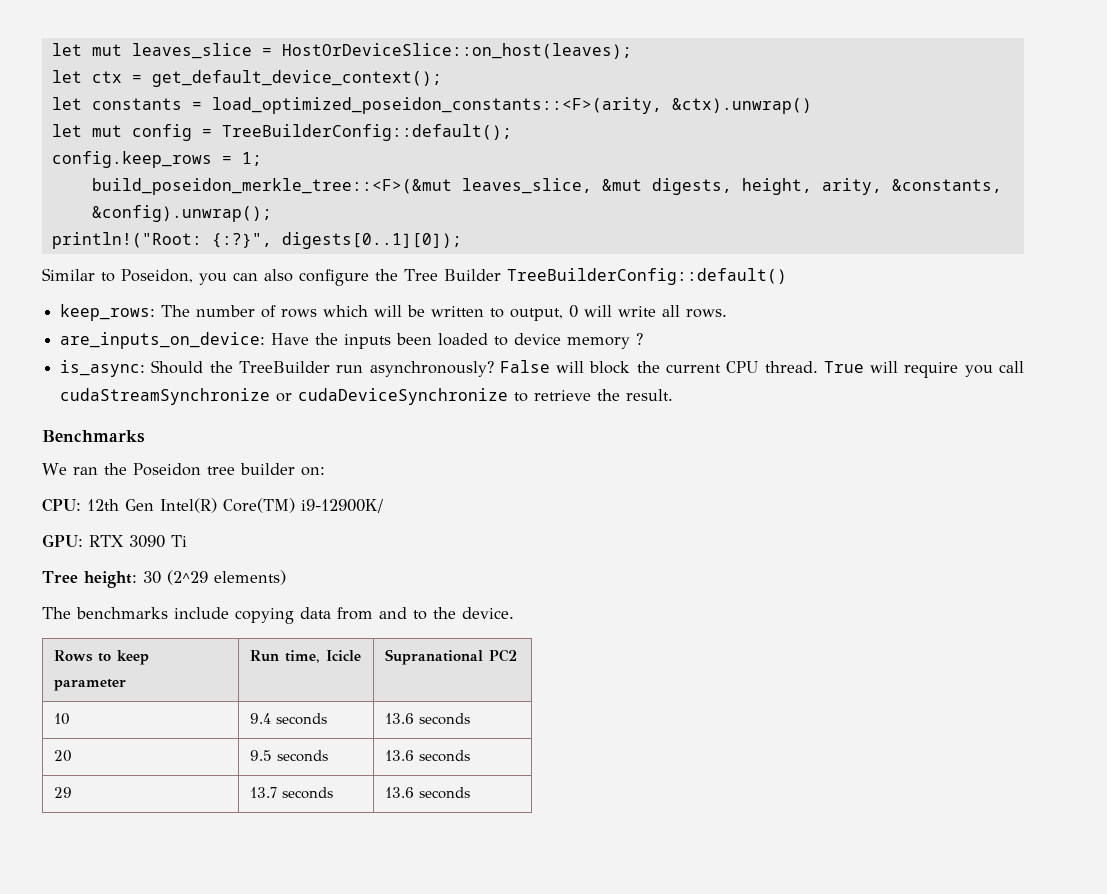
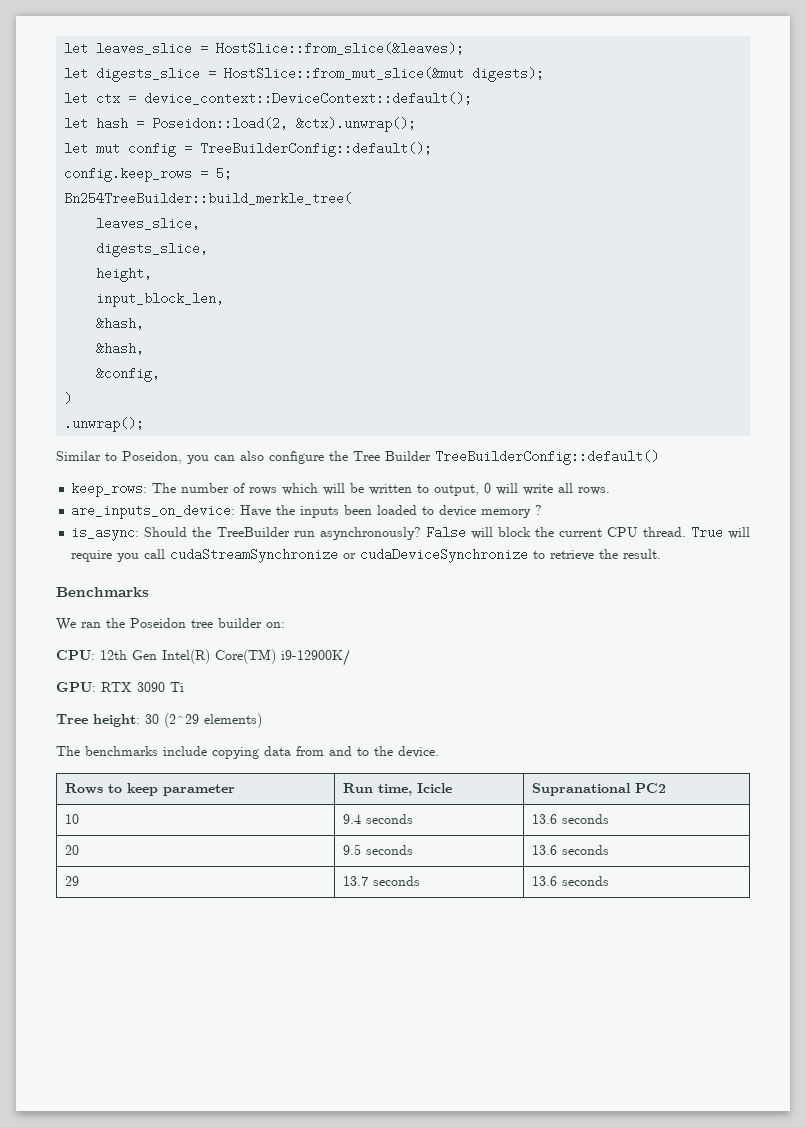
[51,43,122,56] let mut -> [64,42,89,55] let
[281,43,632,59] HostOrDeviceSlice::on_host(leaves); -> [216,42,465,55] [64,67,545,82] HostSlice::from_slice(&leaves); // let digests_slice = HostSlice::from_mut_slice(&mut digests);
[151,70,442,87] [51,97,812,114] get_default_device_context(); // let constants = load_optimized_poseidon_constants::<F>(arity, &ctx).unwrap() -> [144,92,473,105] [64,117,417,132] device_context::DeviceContext::default(); // let hash = Poseidon::load(2, &ctx).unwrap();
[241,152,262,166] [91,178,452,195] 1; // build_poseidon_merkle_tree::<F>(&mut -> [216,167,233,180] [64,192,353,205] 5; // Bn254TreeBuilder::build_merkle_tree( //
[601,178,732,195] &mut digests, -> [96,242,209,257] // digests_slice, //
[821,178,1002,195] [91,205,272,222] [51,232,462,249] arity, &constants, &config).unwrap(); // println!("Root: {:?}", digests[0..1][0]); -> [96,292,225,307] [96,317,145,330] [96,342,145,355] [96,367,161,382] [64,392,73,405] [64,417,145,432] // input_block_len, // &hash, // &hash, // &config, // ) // .unwrap();

